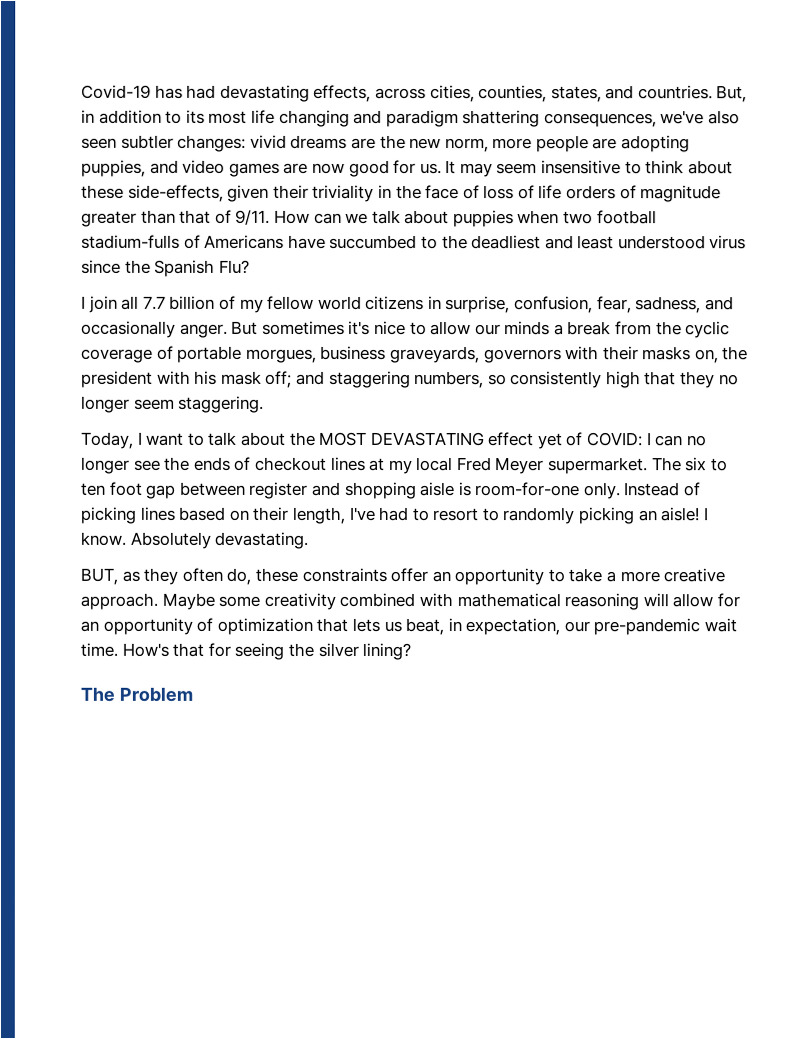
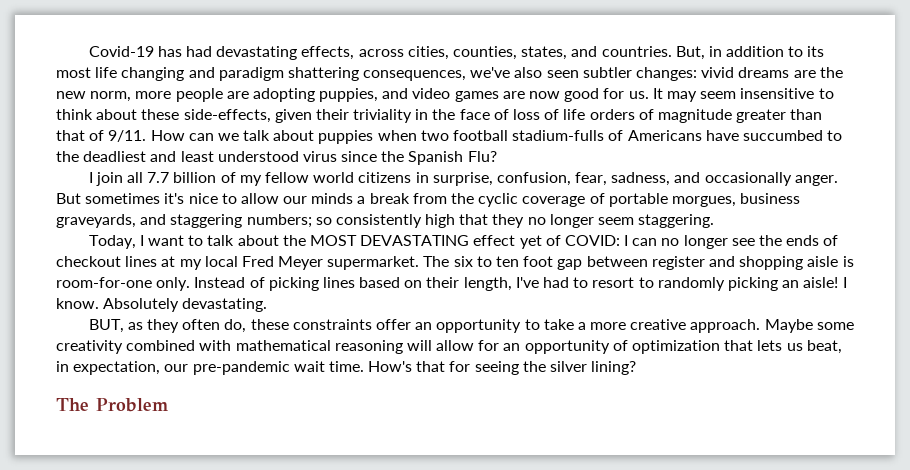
[483,346,749,364] [81,370,293,388] governors with their masks on, the president with his mask off; -> (136, 221) none
[414,371,485,389] numbers, -> [246,214,312,228] numbers;

